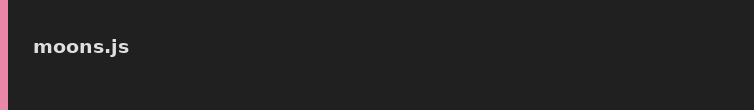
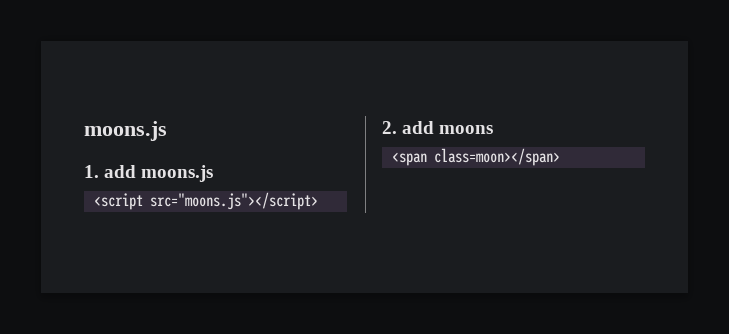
[33,39,129,57] moons.js -> [84,121,167,141] [84,165,214,182] [93,192,318,210] [382,121,494,134] [391,148,560,166] moons.js // 1. add moons.js // <script src="moons.js"></script> // 2. add moons // <span class=moon></span>

